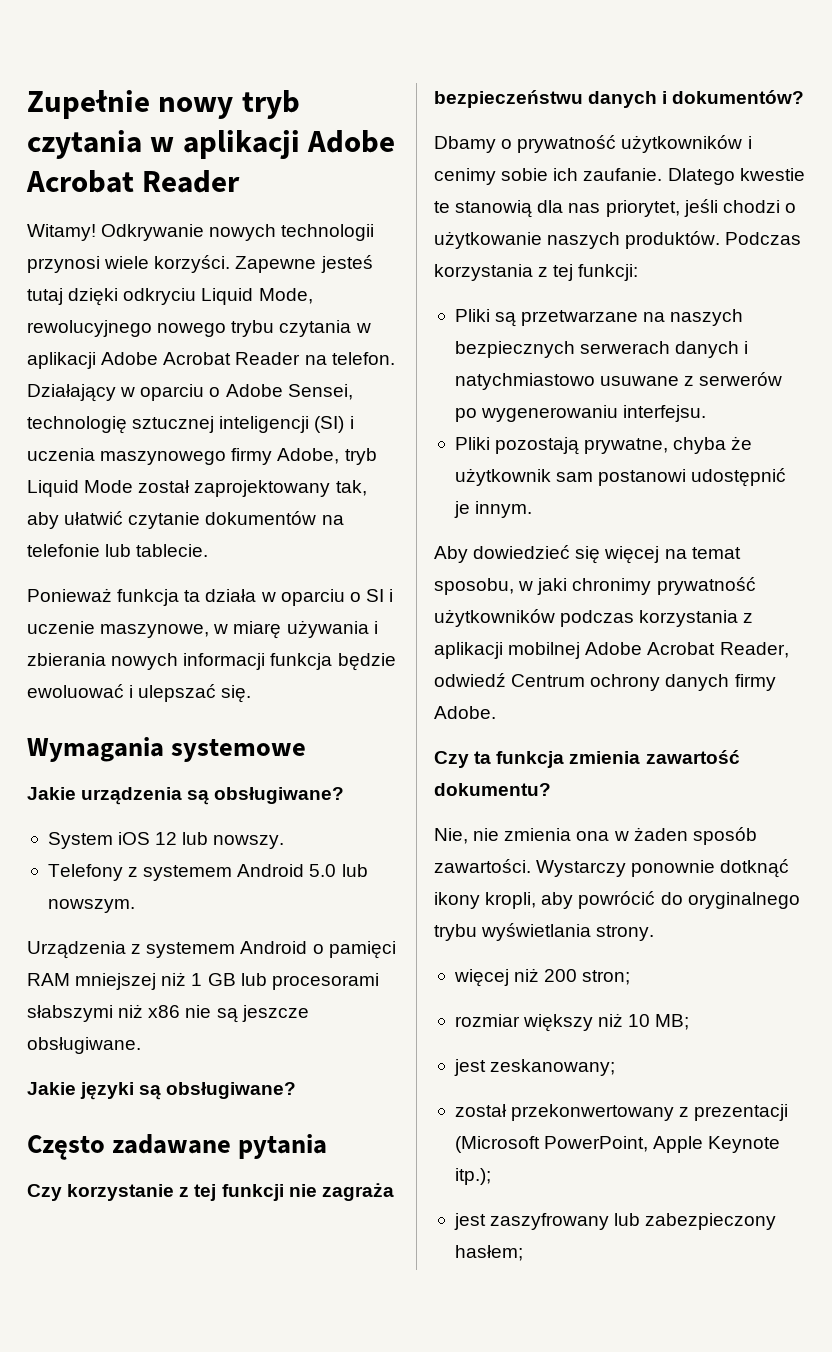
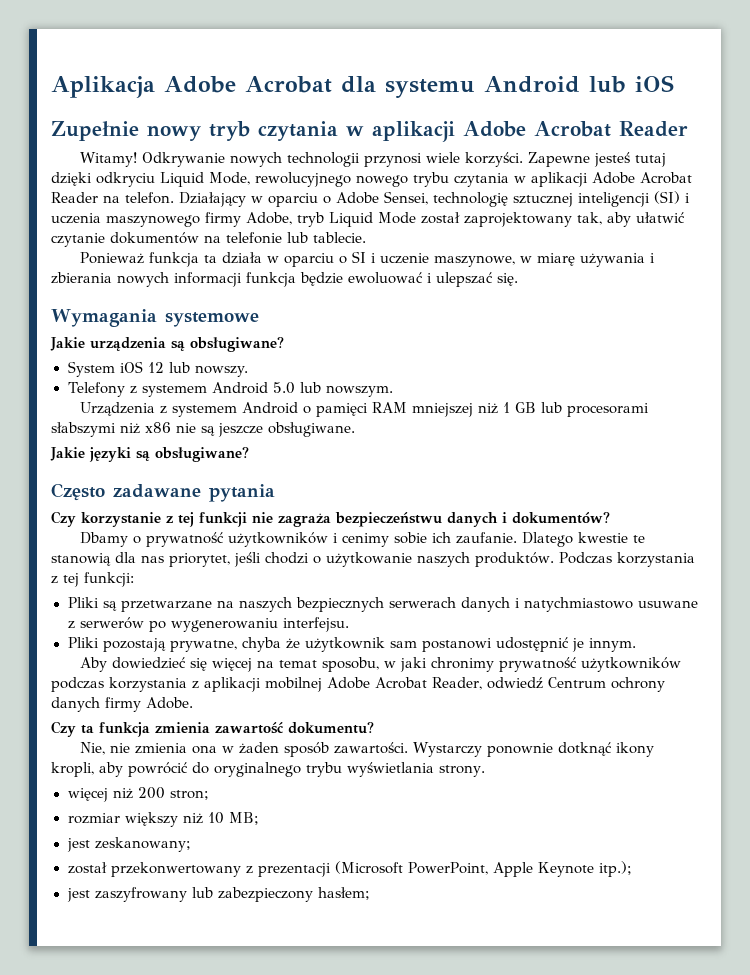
(27, 104) none -> [51,75,674,98] Aplikacja Adobe Acrobat dla systemu Android lub iOS //

